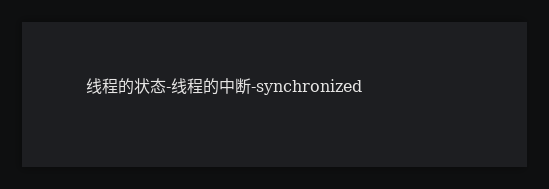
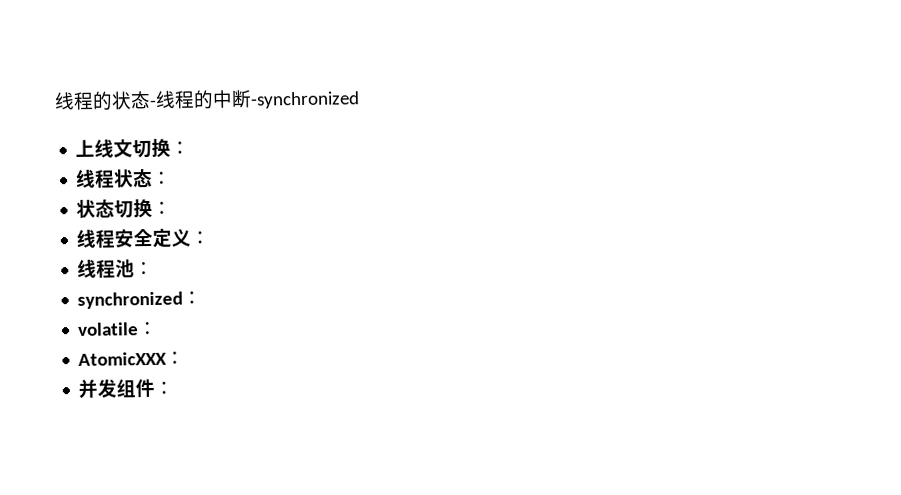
(362, 87) none -> [75,138,191,159] [75,167,173,189] [76,198,173,219] [76,228,211,249] [77,259,155,279] [77,291,203,309] [77,321,159,336] [78,351,186,366] [78,378,175,399] // 上线文切换： // 线程状态： // 状态切换： // 线程安全定义： // 线程池： // synchronized： // volatile： // AtomicXXX： // 并发组件：

